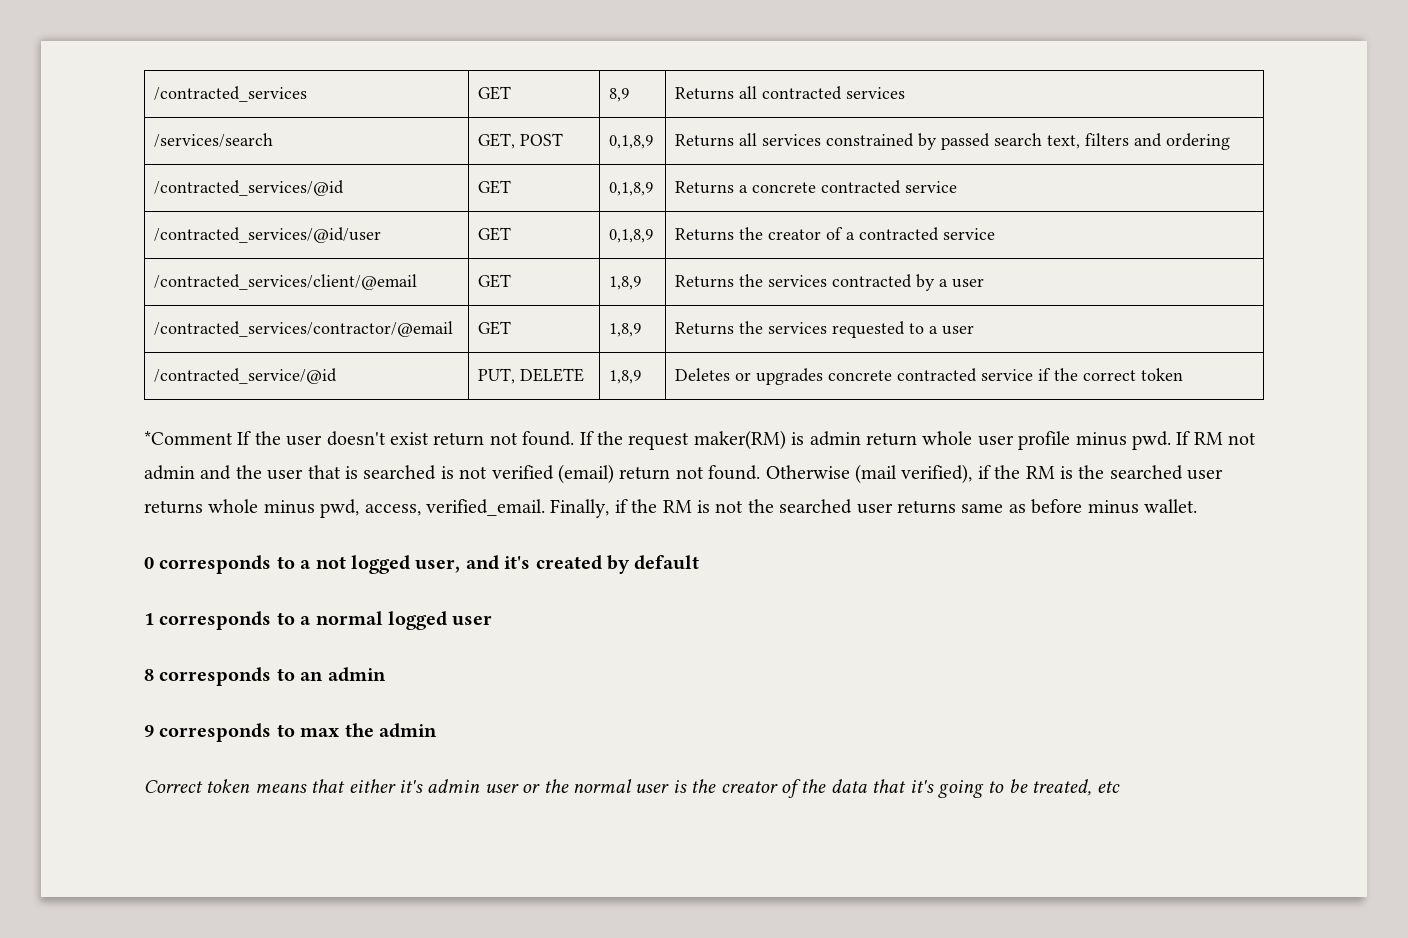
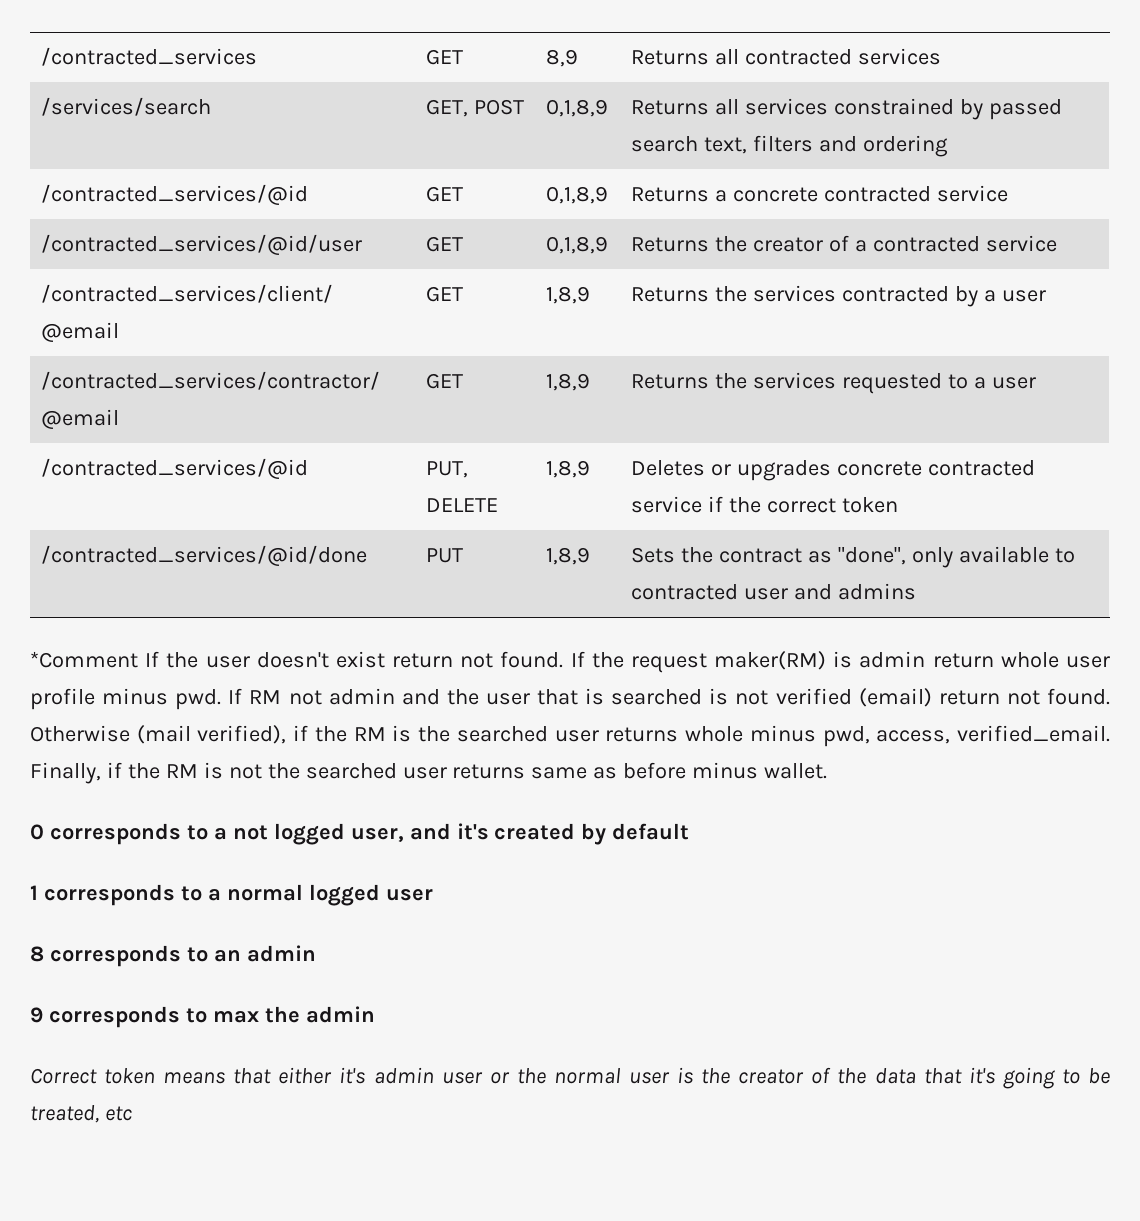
[154,368,338,384] /contracted_service/@id -> [40,458,308,479] /contracted_services/@id
(1184, 374) none -> [40,545,367,566] [425,548,463,563] [545,547,590,565] [630,546,1075,568] [630,583,916,600] // /contracted_services/@id/done | PUT | 1,8,9 | Sets the contract as "done", only available to contracted user and admins

